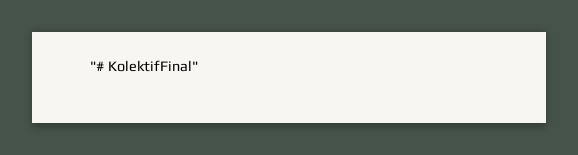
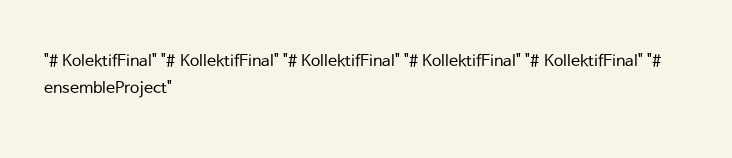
(198, 66) none -> [161,53,661,67] [44,80,172,98] "# KollektifFinal" "# KollektifFinal" "# KollektifFinal" "# KollektifFinal" "# ensembleProject"

